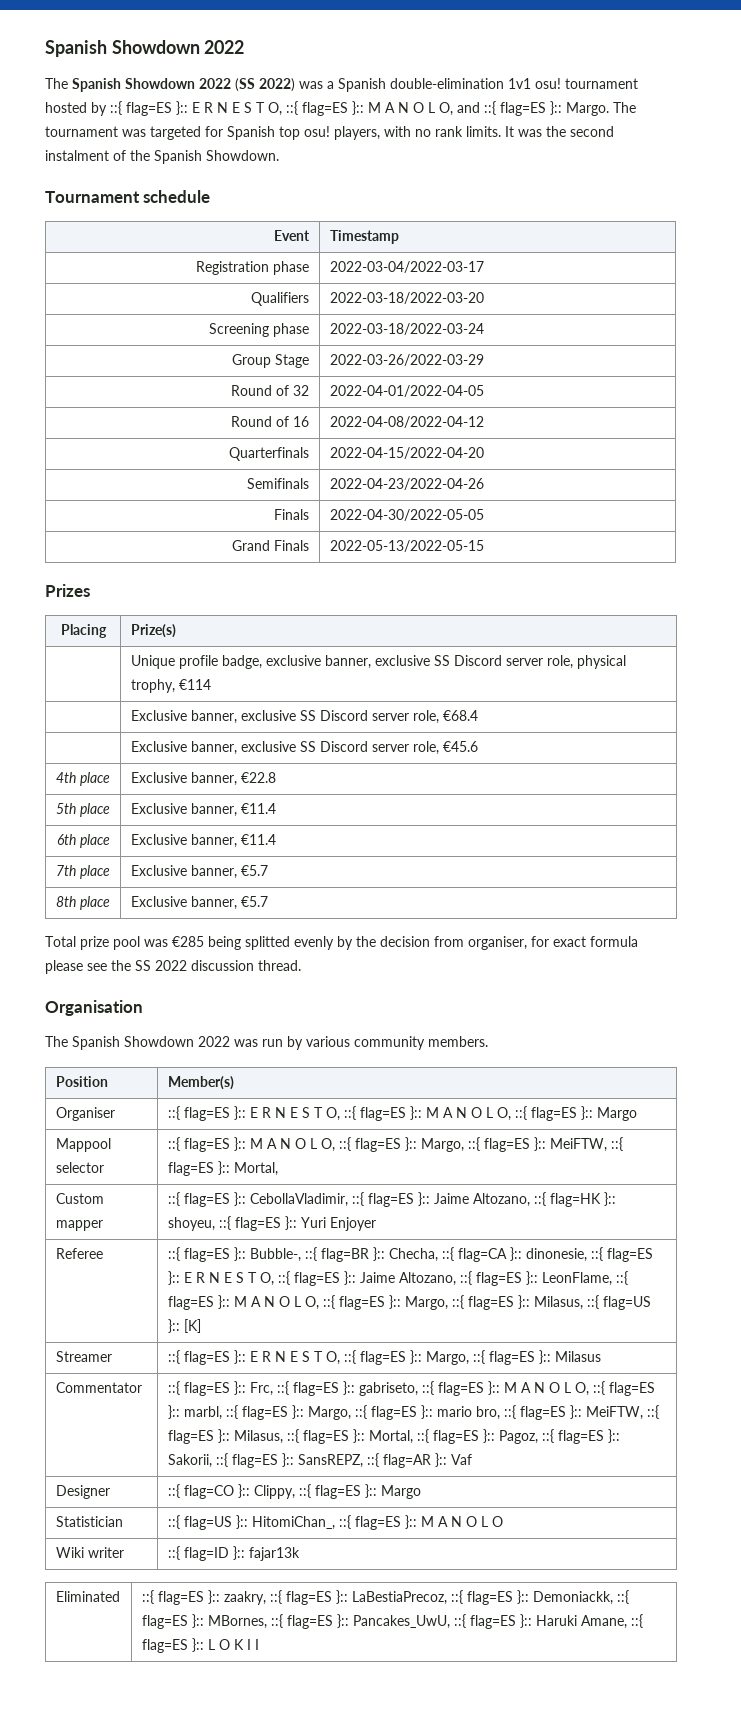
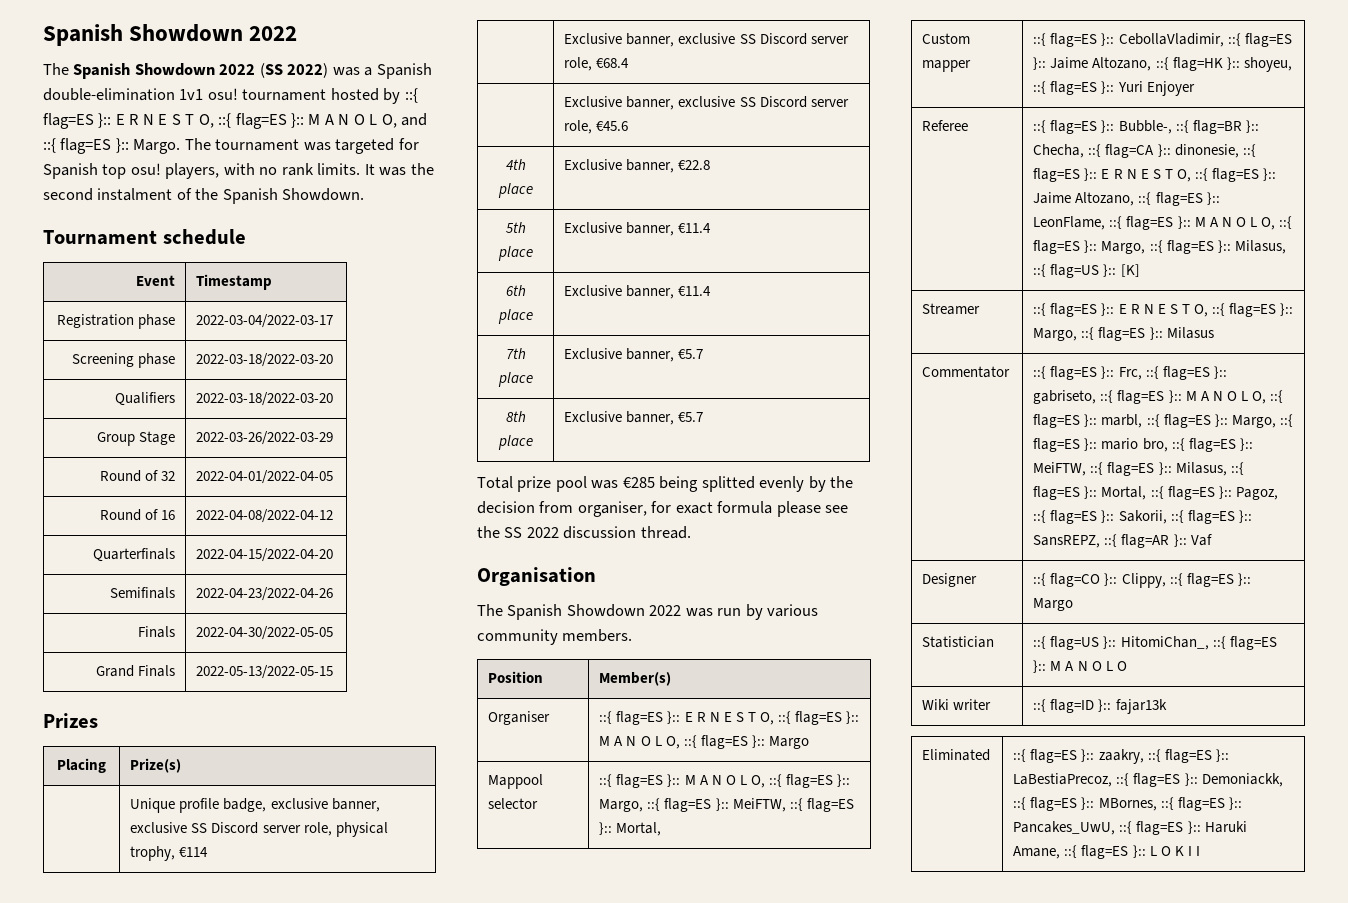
(484, 267) none -> [71,353,175,368] [196,353,334,367] // Screening phase | 2022-03-18/2022-03-20
[209,323,310,337] [329,323,484,335] // Screening phase | 2022-03-18/2022-03-24 -> (334, 399) none

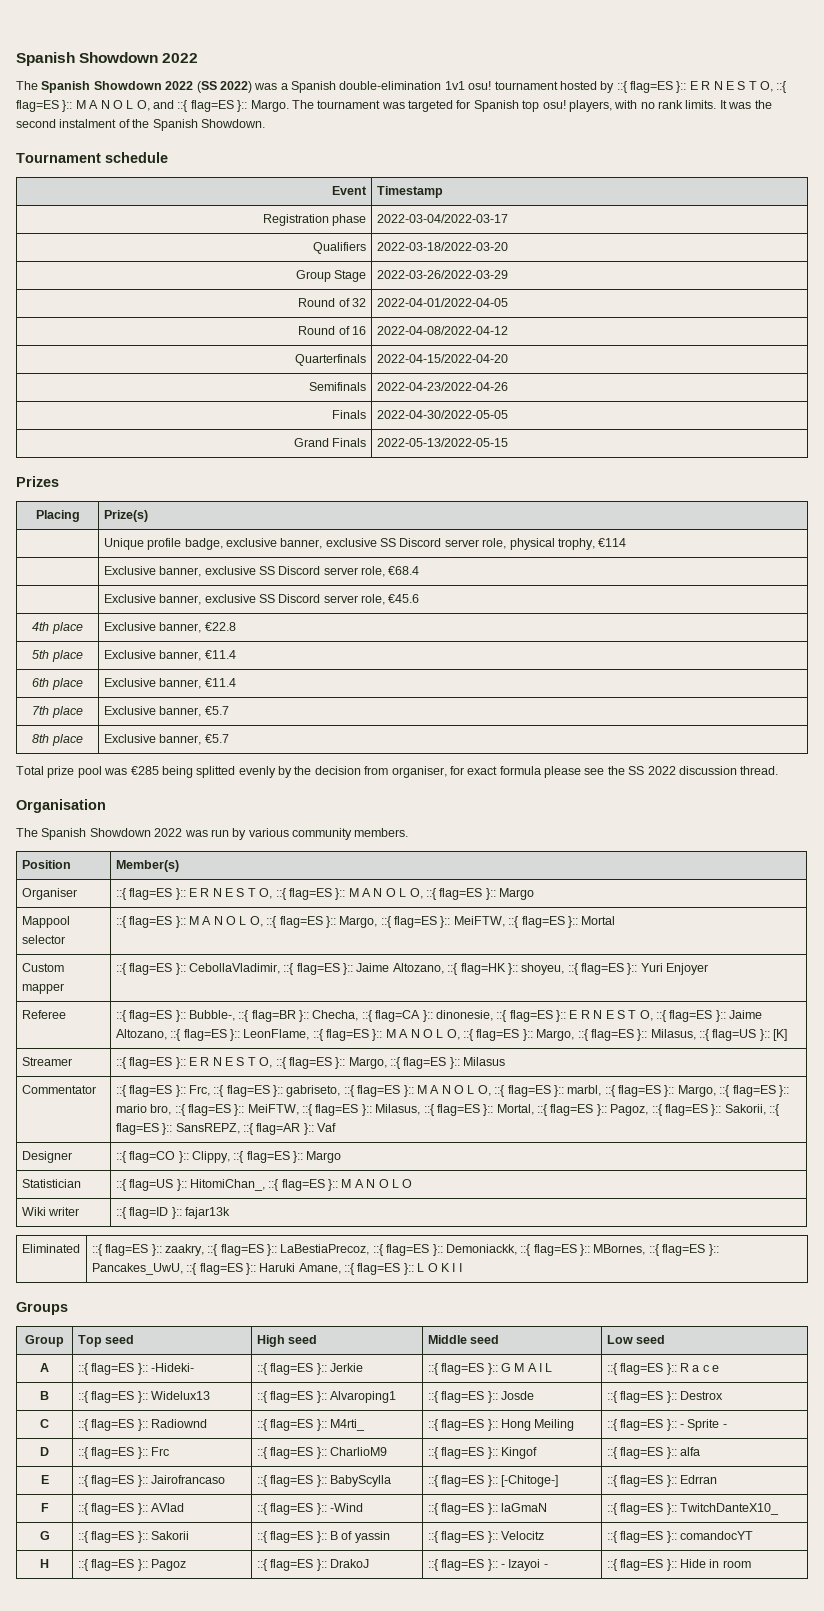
[71,353,175,368] [196,353,334,367] // Screening phase | 2022-03-18/2022-03-20 -> (508, 218) none
[616,822,662,836] Mortal, -> [581,916,616,925] Mortal
(1200, 851) none -> [16,1302,68,1315] [25,1335,64,1347] [77,1335,135,1347] [256,1335,318,1347] [427,1335,500,1344] [606,1335,666,1344] [40,1363,49,1372] [77,1363,194,1375] [256,1363,363,1375] [427,1363,553,1375] [606,1363,720,1375] [40,1391,49,1400] [77,1391,210,1403] [256,1391,396,1403] [427,1391,534,1403] [606,1391,723,1403] [40,1419,49,1428] [77,1419,207,1431] [256,1419,365,1431] [427,1419,575,1431] [606,1419,727,1431] [40,1447,49,1456] [77,1447,169,1459] [256,1447,387,1459] [427,1447,537,1459] [606,1447,700,1459] [40,1475,49,1484] [77,1475,225,1487] [256,1475,391,1487] [427,1475,558,1487] [606,1475,717,1487] [40,1503,49,1512] [77,1503,184,1515] [256,1503,363,1515] [427,1503,547,1515] [606,1503,779,1515] [39,1531,50,1540] [77,1531,189,1543] [256,1531,390,1543] [427,1531,544,1543] [606,1531,753,1543] [40,1559,49,1568] [77,1559,186,1571] [256,1559,369,1571] [427,1559,548,1571] [606,1559,751,1571] // Groups // Group | Top seed | High seed | Middle seed | Low seed // A | ::{ flag=ES }:: -Hideki- | ::{ flag=ES }:: Jerkie | ::{ flag=ES }:: G M A I L | ::{ flag=ES }:: R a c e // B | ::{ flag=ES }:: Widelux13 | ::{ flag=ES }:: Alvaroping1 | ::{ flag=ES }:: Josde | ::{ flag=ES }:: Destrox // C | ::{ flag=ES }:: Radiownd | ::{ flag=ES }:: M4rti_ | ::{ flag=ES }:: Hong Meiling | ::{ flag=ES }:: - Sprite - // D | ::{ flag=ES }:: Frc | ::{ flag=ES }:: CharlioM9 | ::{ flag=ES }:: Kingof | ::{ flag=ES }:: alfa // E | ::{ flag=ES }:: Jairofrancaso | ::{ flag=ES }:: BabyScylla | ::{ flag=ES }:: [-Chitoge-] | ::{ flag=ES }:: Edrran // F | ::{ flag=ES }:: AVlad | ::{ flag=ES }:: -Wind | ::{ flag=ES }:: laGmaN | ::{ flag=ES }:: TwitchDanteX10_ // G | ::{ flag=ES }:: Sakorii | ::{ flag=ES }:: B of yassin | ::{ flag=ES }:: Velocitz | ::{ flag=ES }:: comandocYT // H | ::{ flag=ES }:: Pagoz | ::{ flag=ES }:: DrakoJ | ::{ flag=ES }:: - Izayoi - | ::{ flag=ES }:: Hide in room

